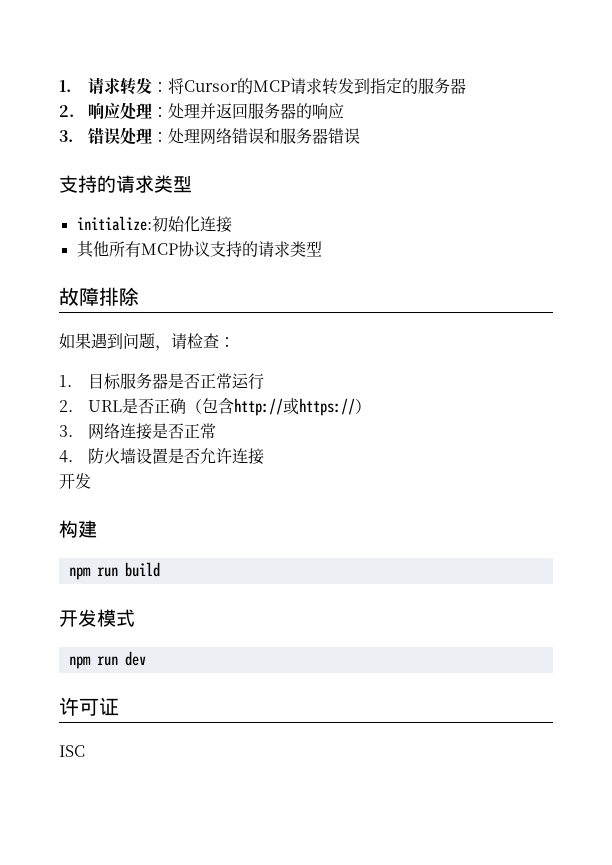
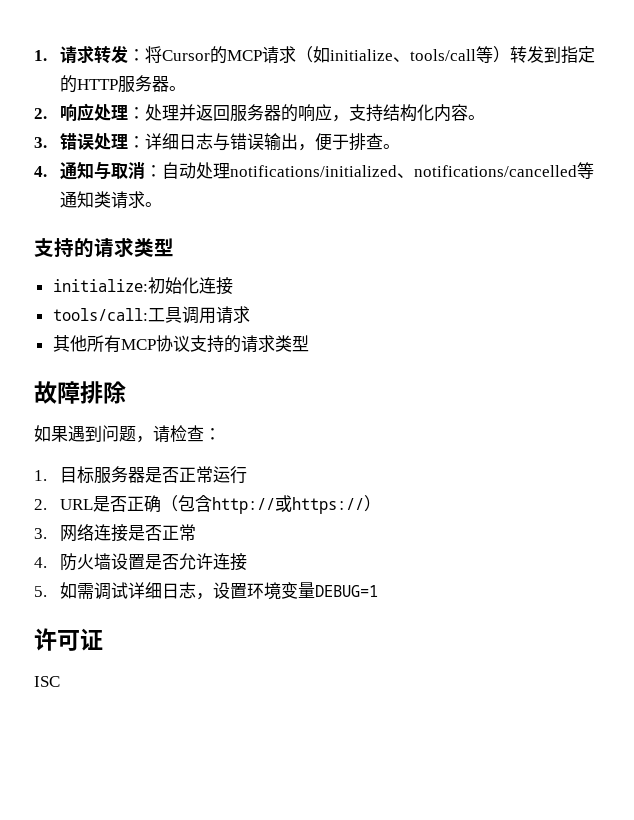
(323, 86) none -> [295,46,510,63] （如initialize、tools/call等）
[418,78,467,94] 服务器 -> [76,75,186,93] HTTP服务器。
(345, 111) none -> [331,104,485,122] ，支持结构化内容。
[168,128,361,145] 处理网络错误和服务器错误 -> [144,133,400,151] [34,161,594,180] [59,191,162,209] 详细日志与错误输出，便于排查。 // 4.通知与取消：自动处理notifications/initialized、notifications/cancelled等通知类请求。
(232, 224) none -> [52,306,250,324] // tools/call:工具调用请求
[59,473,91,489] [59,520,97,538] [68,562,160,580] [59,609,135,627] [68,651,146,669] 开发 // 构建 // npm run build // 开发模式 // npm run dev -> [34,582,378,600] 5.如需调试详细日志，设置环境变量DEBUG=1

